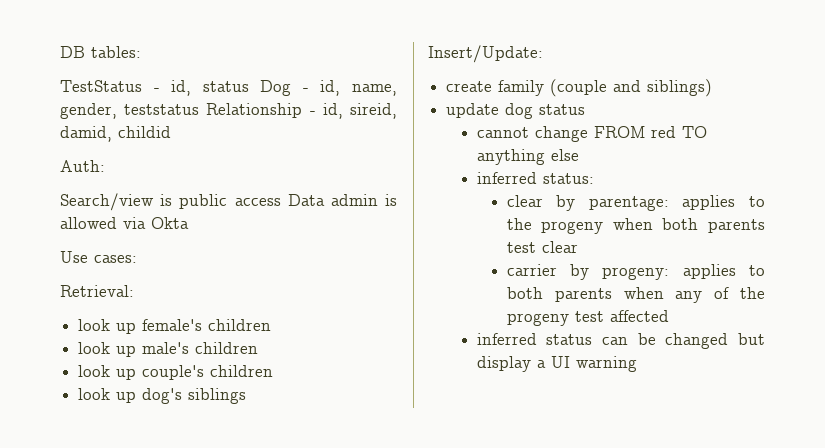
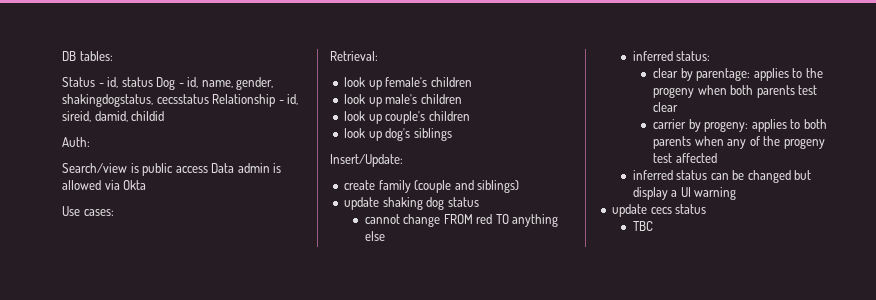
[60,80,142,92] TestStatus -> [62,77,95,87] Status
[124,104,200,115] teststatus -> [62,94,209,107] shakingdogstatus, cecsstatus
(500, 110) none -> [382,197,423,210] shaking
(637, 364) none -> [612,204,707,217] [632,221,653,231] // update cecs status // TBC

